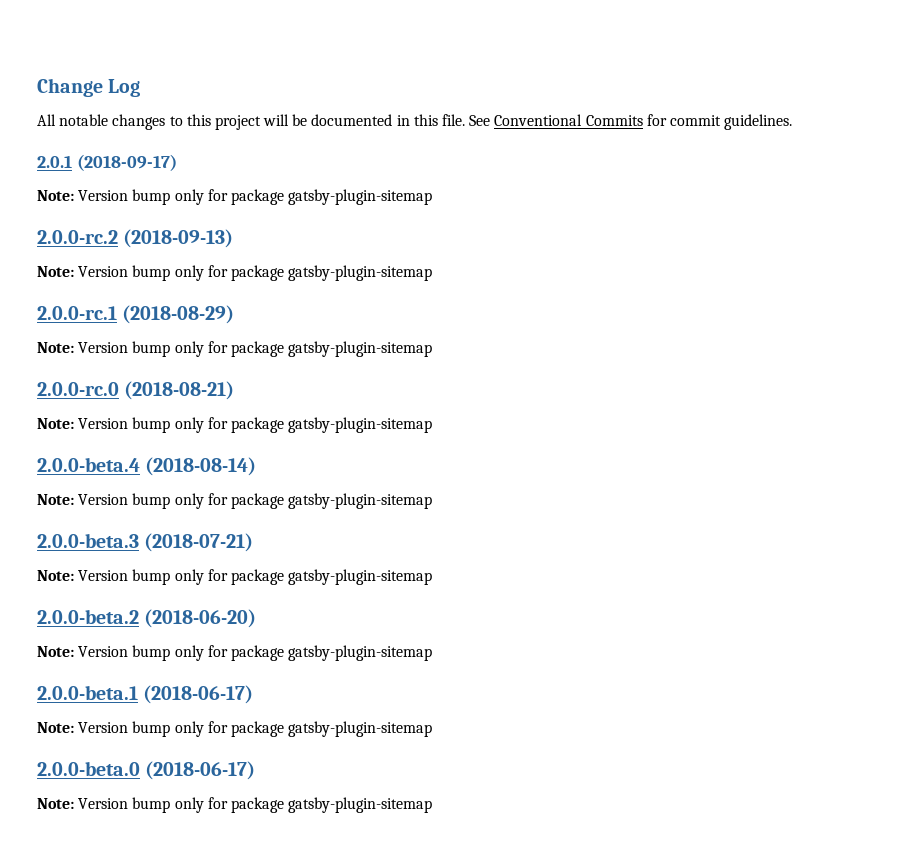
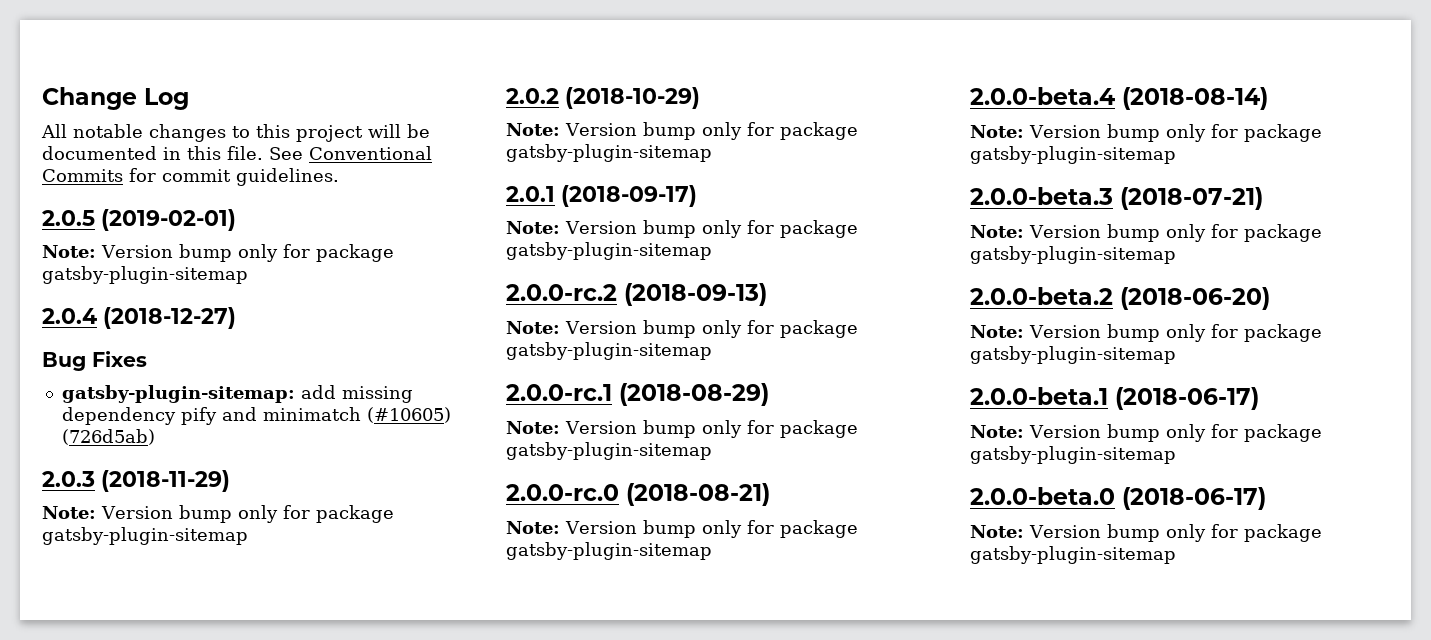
(793, 122) none -> [42,209,236,231] [42,244,394,262] [42,266,248,284] [42,307,236,329] [42,351,147,371] [61,385,413,403] [61,407,451,425] [61,429,155,445] [42,470,230,492] [42,505,394,523] [42,527,248,545] [506,87,700,109] [506,122,858,140] [506,144,712,162] // 2.0.5 (2019-02-01) // Note: Version bump only for package gatsby-plugin-sitemap // 2.0.4 (2018-12-27) // Bug Fixes // gatsby-plugin-sitemap: add missing dependency pify and minimatch (#10605) (726d5ab) // 2.0.3 (2018-11-29) // Note: Version bump only for package gatsby-plugin-sitemap // 2.0.2 (2018-10-29) // Note: Version bump only for package gatsby-plugin-sitemap

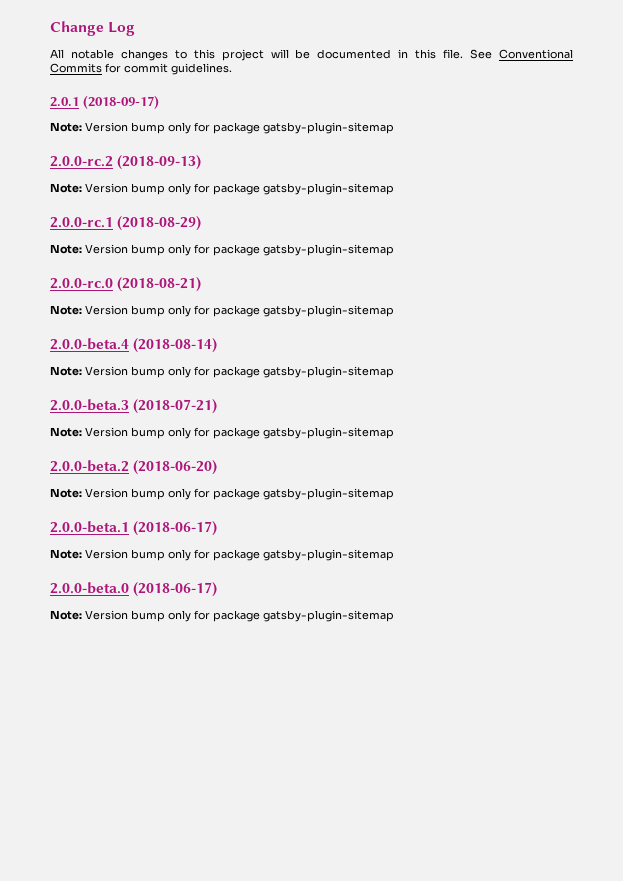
[42,209,236,231] [42,244,394,262] [42,266,248,284] [42,307,236,329] [42,351,147,371] [61,385,413,403] [61,407,451,425] [61,429,155,445] [42,470,230,492] [42,505,394,523] [42,527,248,545] [506,87,700,109] [506,122,858,140] [506,144,712,162] // 2.0.5 (2019-02-01) // Note: Version bump only for package gatsby-plugin-sitemap // 2.0.4 (2018-12-27) // Bug Fixes // gatsby-plugin-sitemap: add missing dependency pify and minimatch (#10605) (726d5ab) // 2.0.3 (2018-11-29) // Note: Version bump only for package gatsby-plugin-sitemap // 2.0.2 (2018-10-29) // Note: Version bump only for package gatsby-plugin-sitemap -> (232, 69) none

